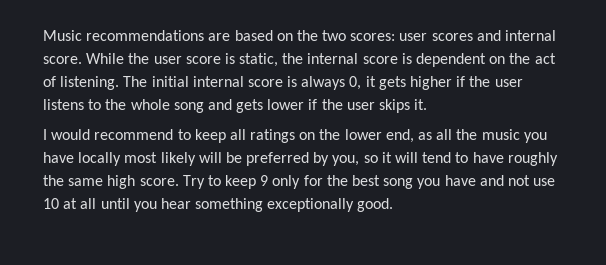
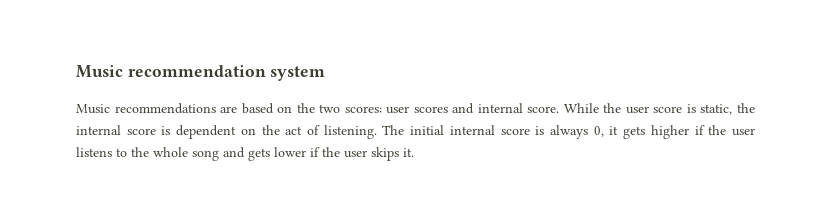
[43,30,82,41] Music -> [76,65,326,81] [76,104,110,114] Music recommendation system // Music
[43,129,547,143] [43,152,558,166] [43,175,556,189] [43,198,394,212] // I would recommend to keep all ratings on the lower end, as all the music you have locally most likely will be preferred by you, so it will tend to have roughly the same high score. Try to keep 9 only for the best song you have and not use 10 at all until you hear something exceptionally good. -> (414, 152) none

